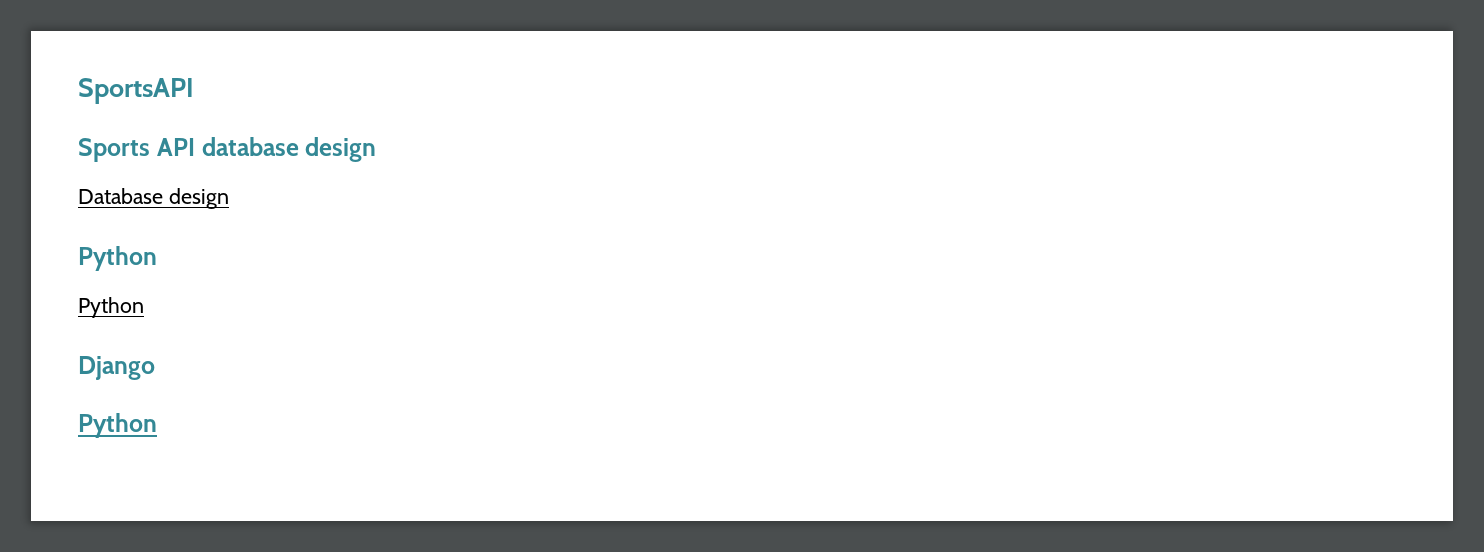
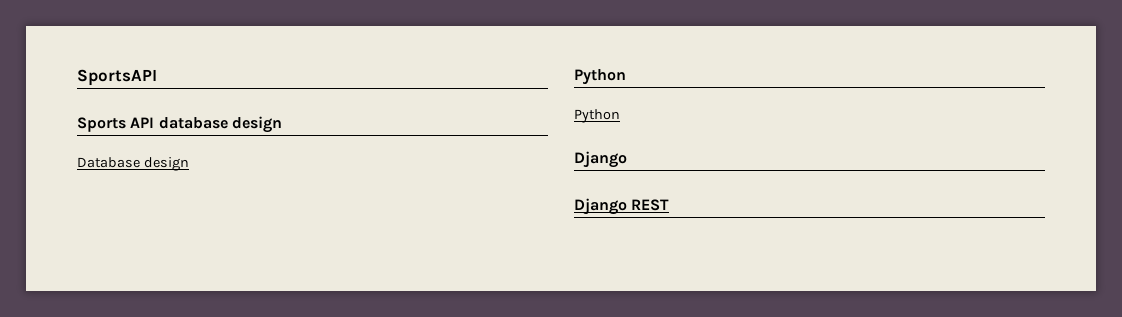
[78,413,157,438] Python -> [574,198,670,215] Django REST

